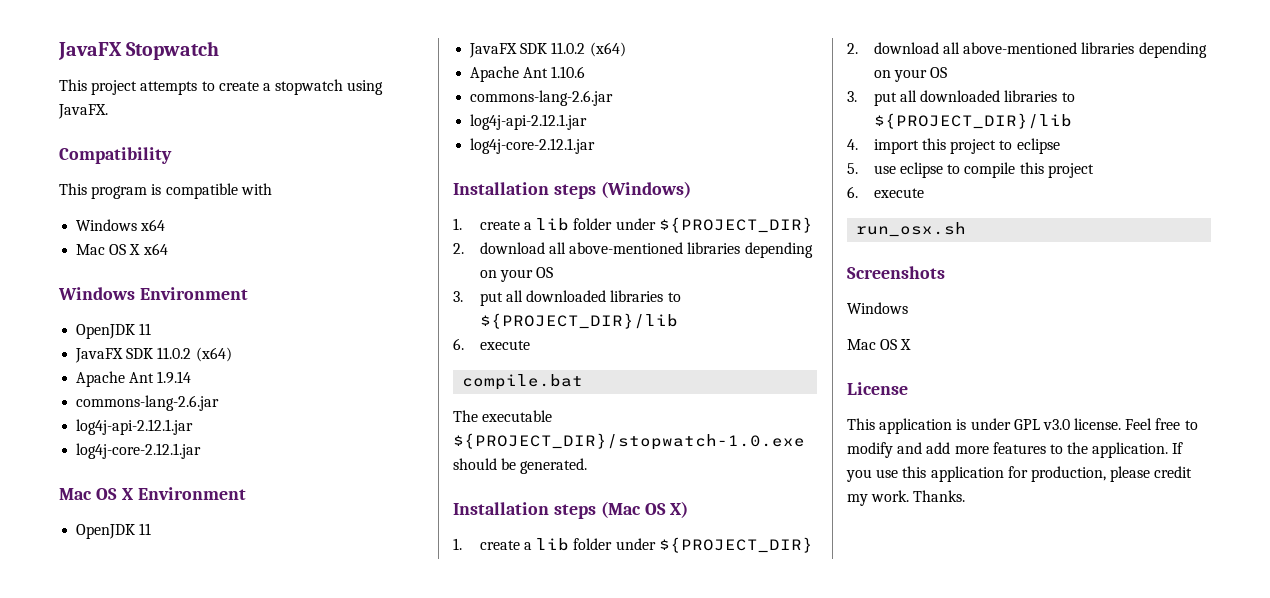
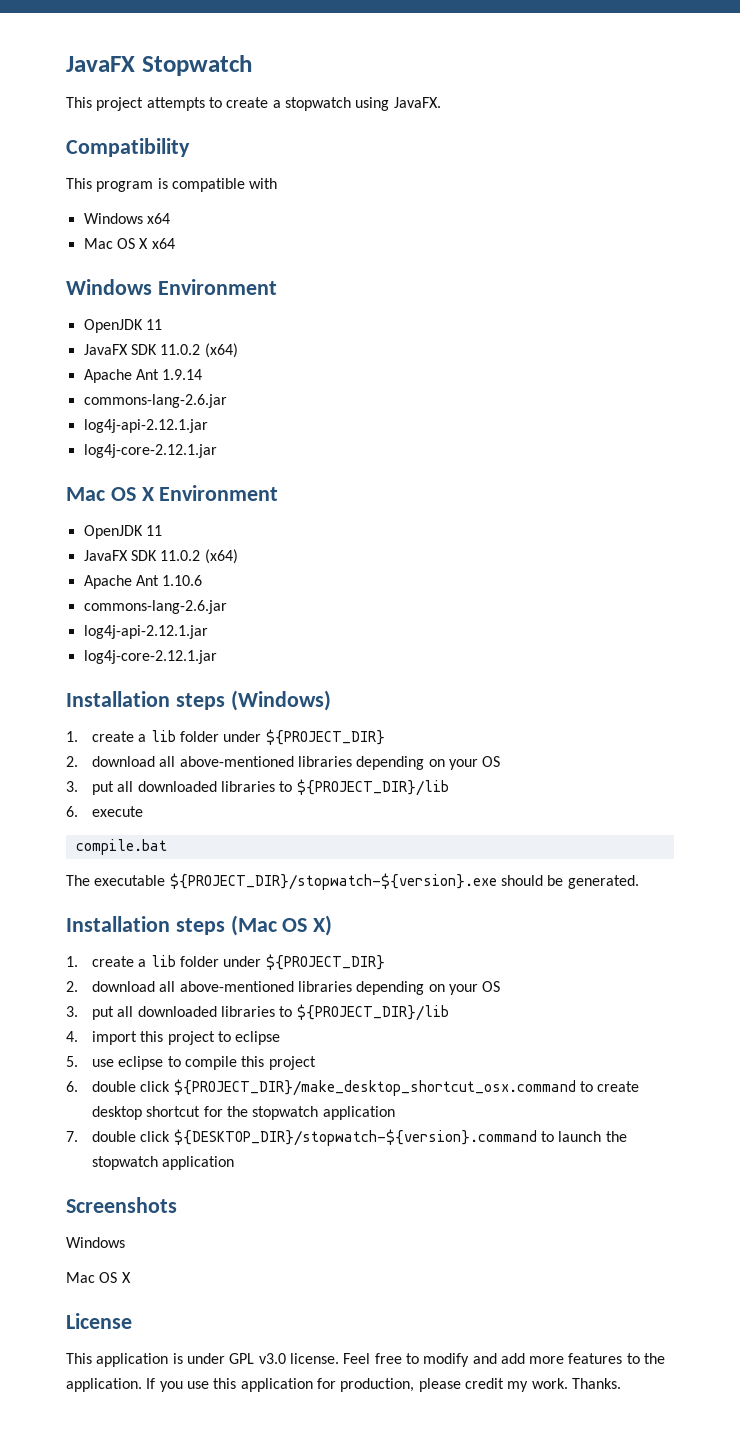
[453,433,805,450] ${PROJECT_DIR}/stopwatch-1.0.exe -> [169,873,497,890] ${PROJECT_DIR}/stopwatch-${version}.exe
[873,188,924,198] [856,222,967,237] execute // run_osx.sh -> [92,1079,640,1096] [92,1106,395,1120] [66,1129,627,1146] [92,1156,235,1170] double click ${PROJECT_DIR}/make_desktop_shortcut_osx.command to create desktop shortcut for the stopwatch application // 7. double click ${DESKTOP_DIR}/stopwatch-${version}.command to launch the stopwatch application

